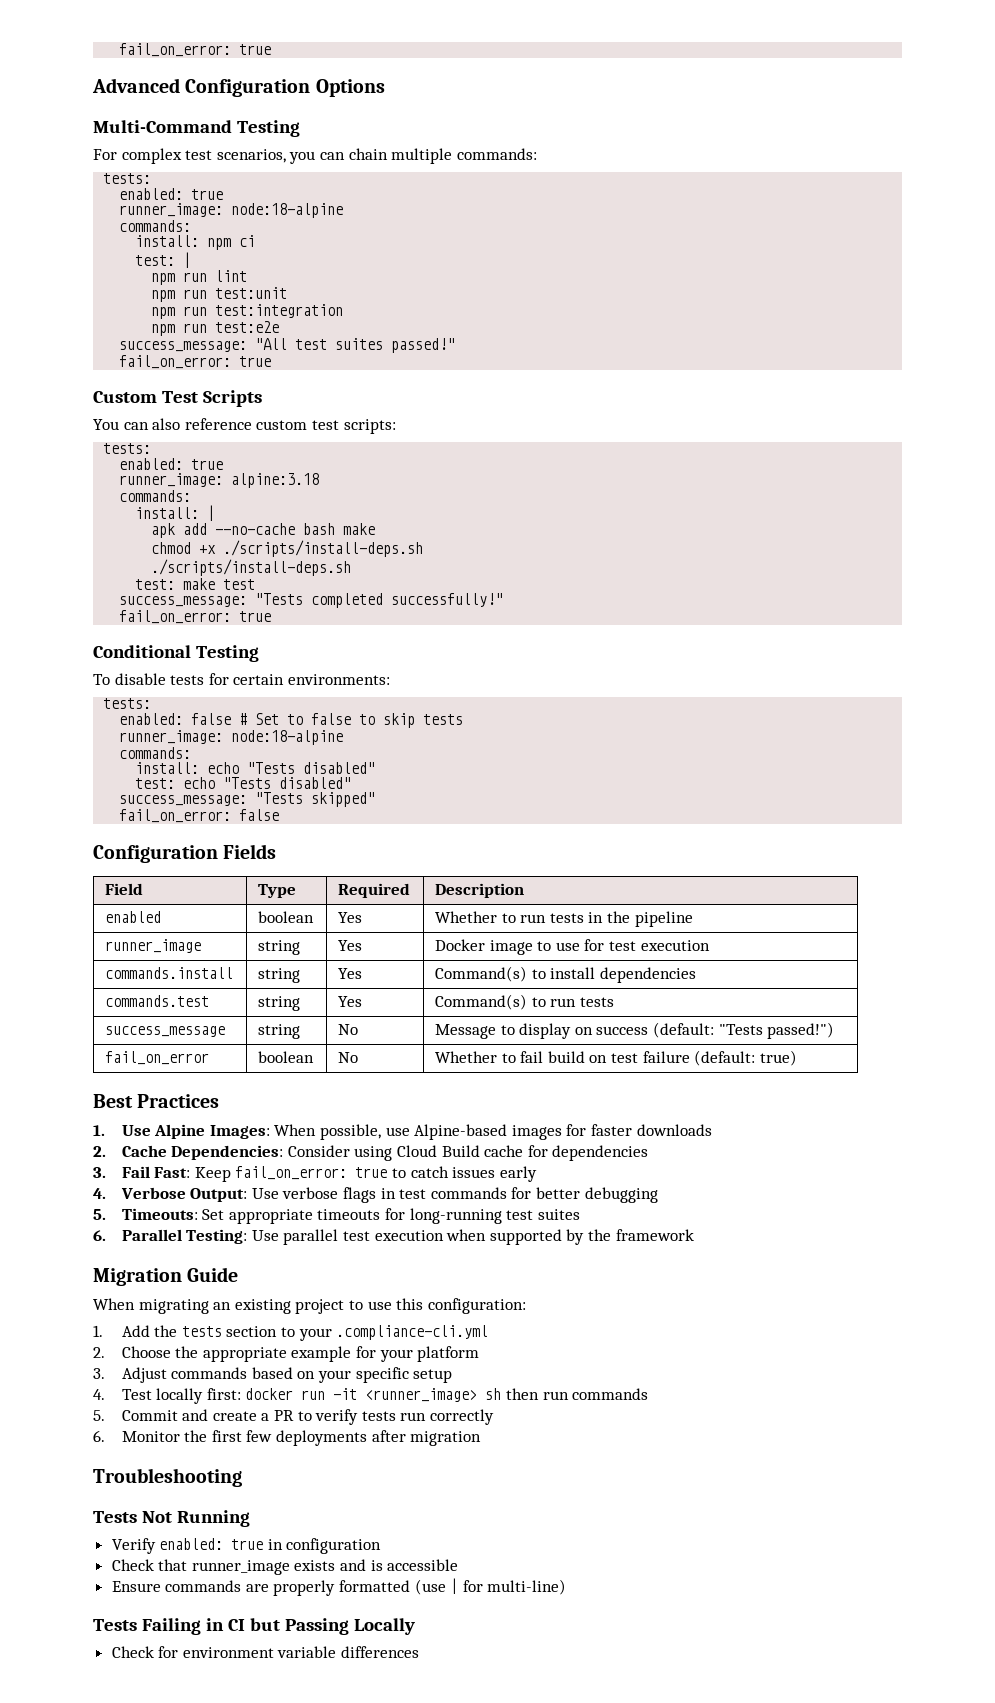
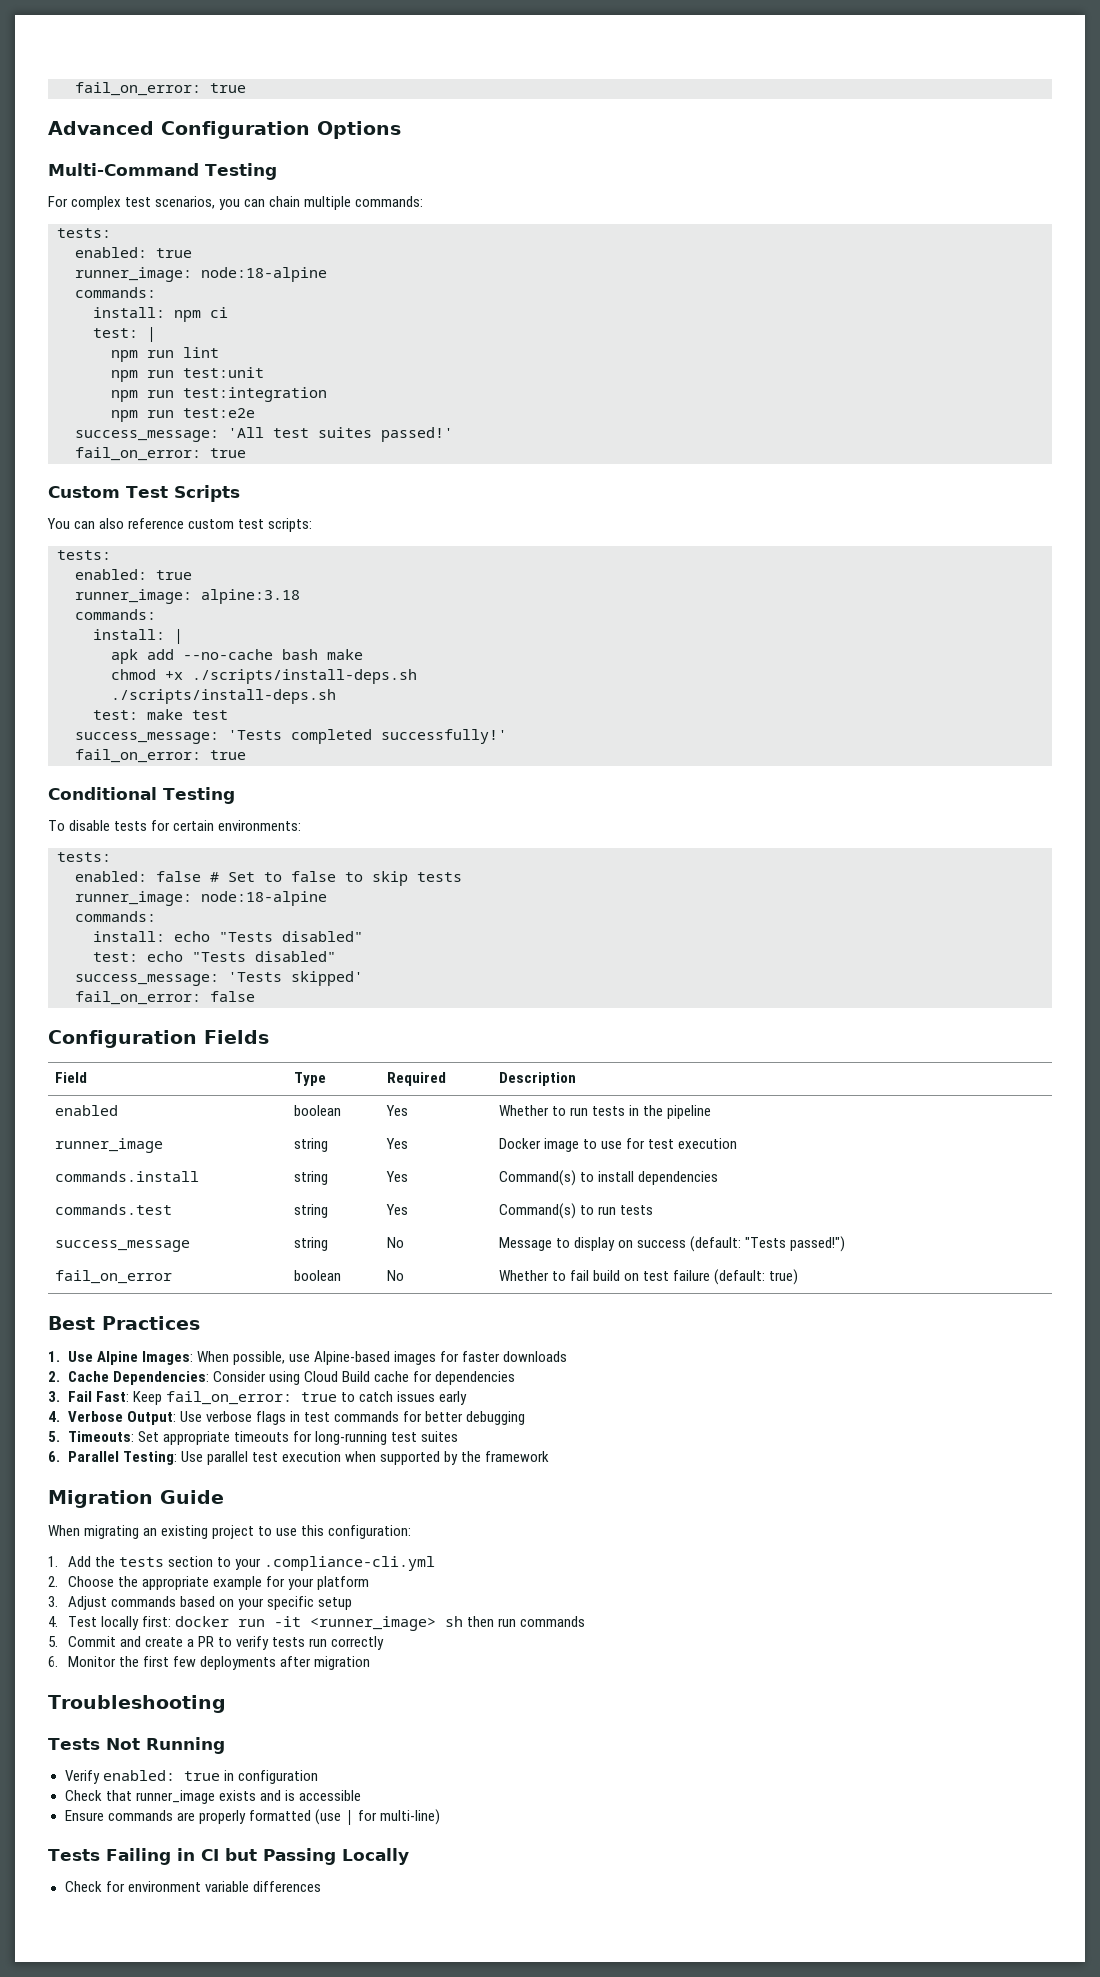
[255,338,456,353] "All test suites passed!" -> [228,427,453,442] 'All test suites passed!'
[255,593,504,608] "Tests completed successfully!" -> [228,729,507,744] 'Tests completed successfully!'
[255,792,376,807] "Tests skipped" -> [228,971,363,986] 'Tests skipped'

